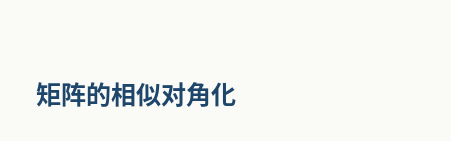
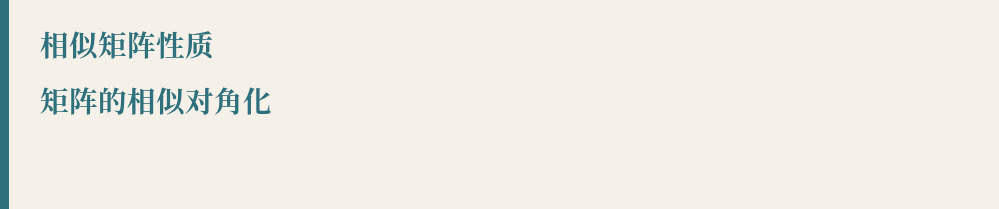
(36, 94) none -> [40,31,214,61] 相似矩阵性质 //

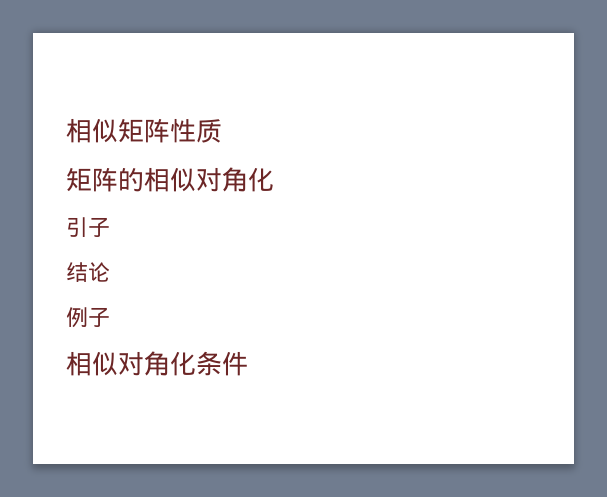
(272, 101) none -> [66,217,110,237] [66,262,110,282] [66,307,110,328] [66,351,248,376] // 引子 // 结论 // 例子 // 相似对角化条件

